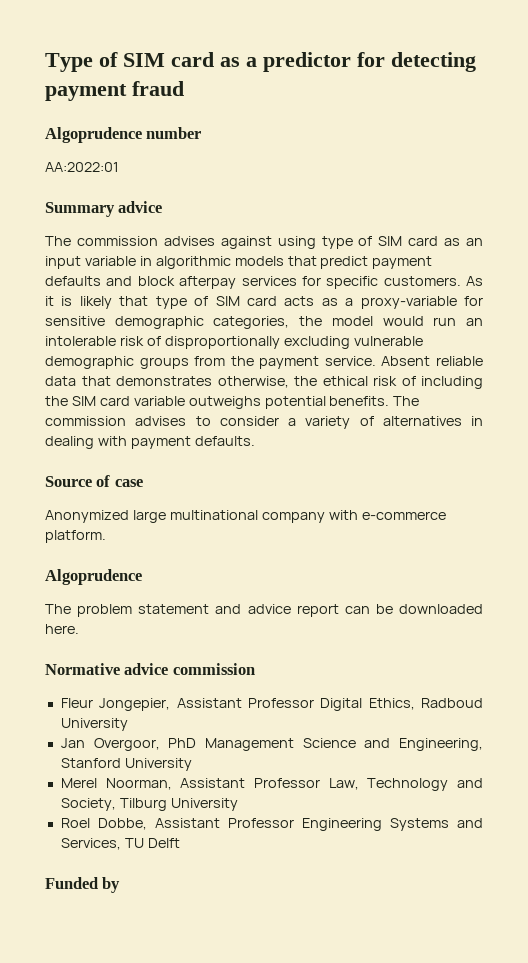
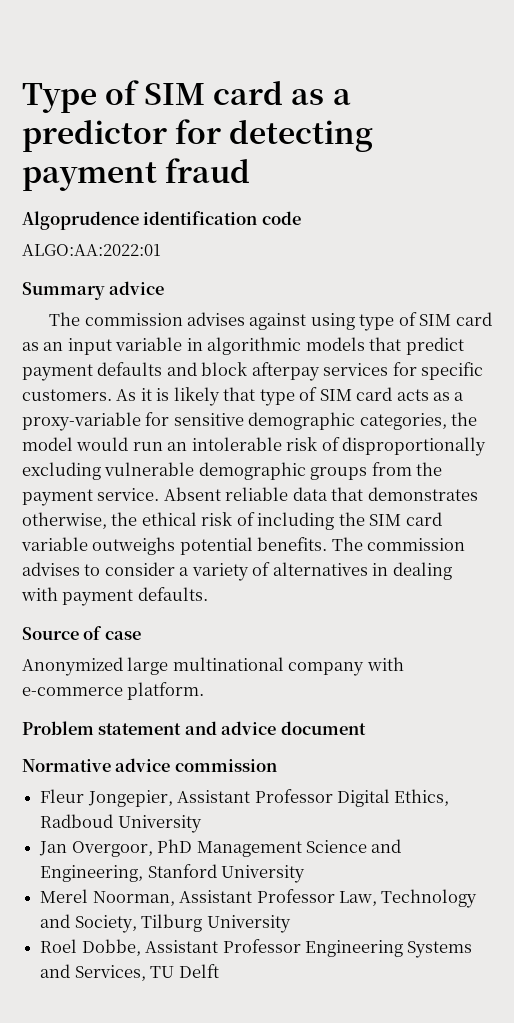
[146,127,202,139] [45,162,119,172] number // AA:2022:01 -> [143,211,301,225] [22,244,161,256] identification code // ALGO:AA:2022:01
[45,569,142,585] [45,604,483,617] [45,624,79,634] Algoprudence // The problem statement and advice report can be downloaded here. -> [22,721,366,735] Problem statement and advice document
[45,877,121,893] // Funded by -> (219, 971) none

